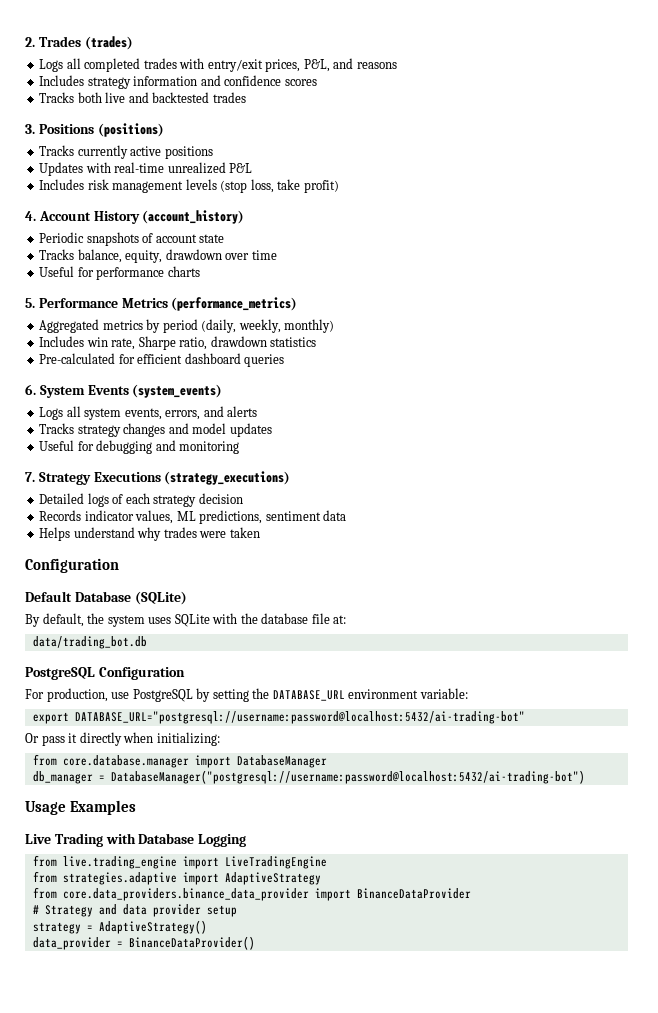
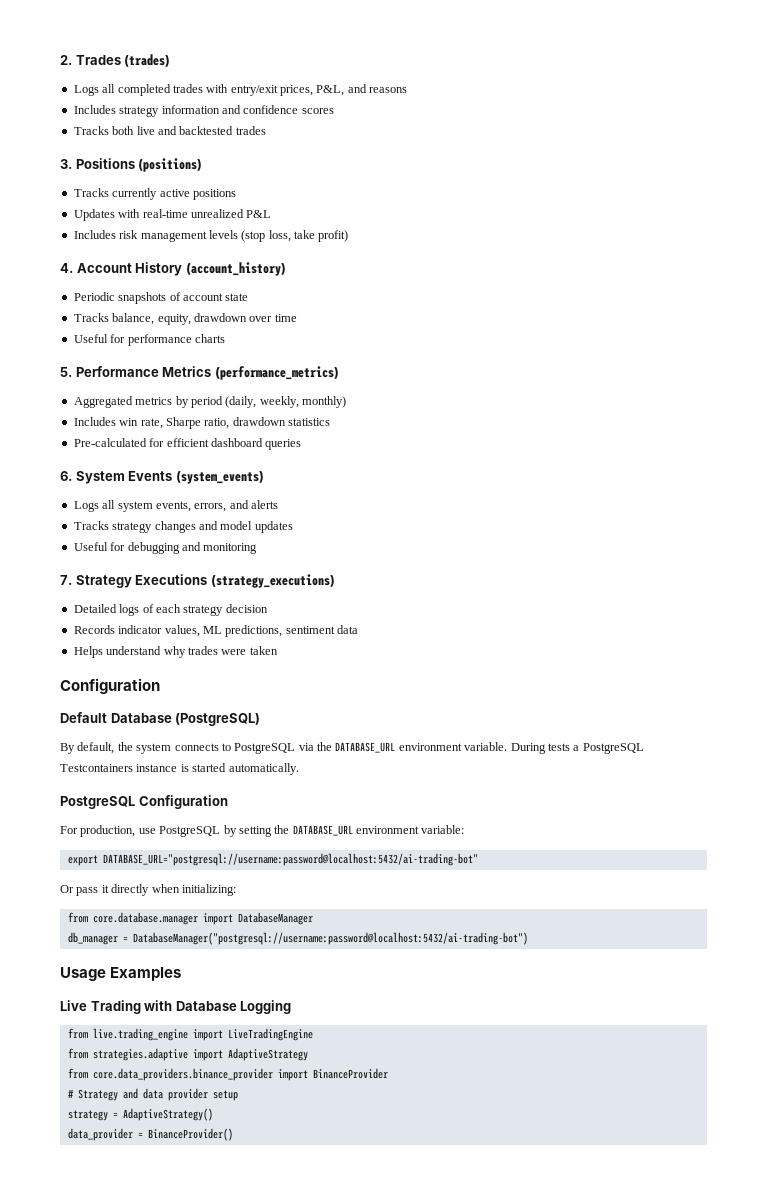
[134,591,187,605] (SQLite) -> [175,713,261,726] (PostgreSQL)
[148,613,347,627] [32,636,147,649] uses SQLite with the database file at: // data/trading_bot.db -> [174,742,644,754] [60,763,299,775] connects to PostgreSQL via the DATABASE_URL environment variable. During tests a PostgreSQL Testcontainers instance is started automatically.
[62,888,471,901] core.data_providers.binance_data_provider import BinanceDataProvider -> [92,1068,388,1081] core.data_providers.binance_provider import BinanceProvider
[128,936,255,950] BinanceDataProvider() -> [147,1128,233,1141] BinanceProvider()

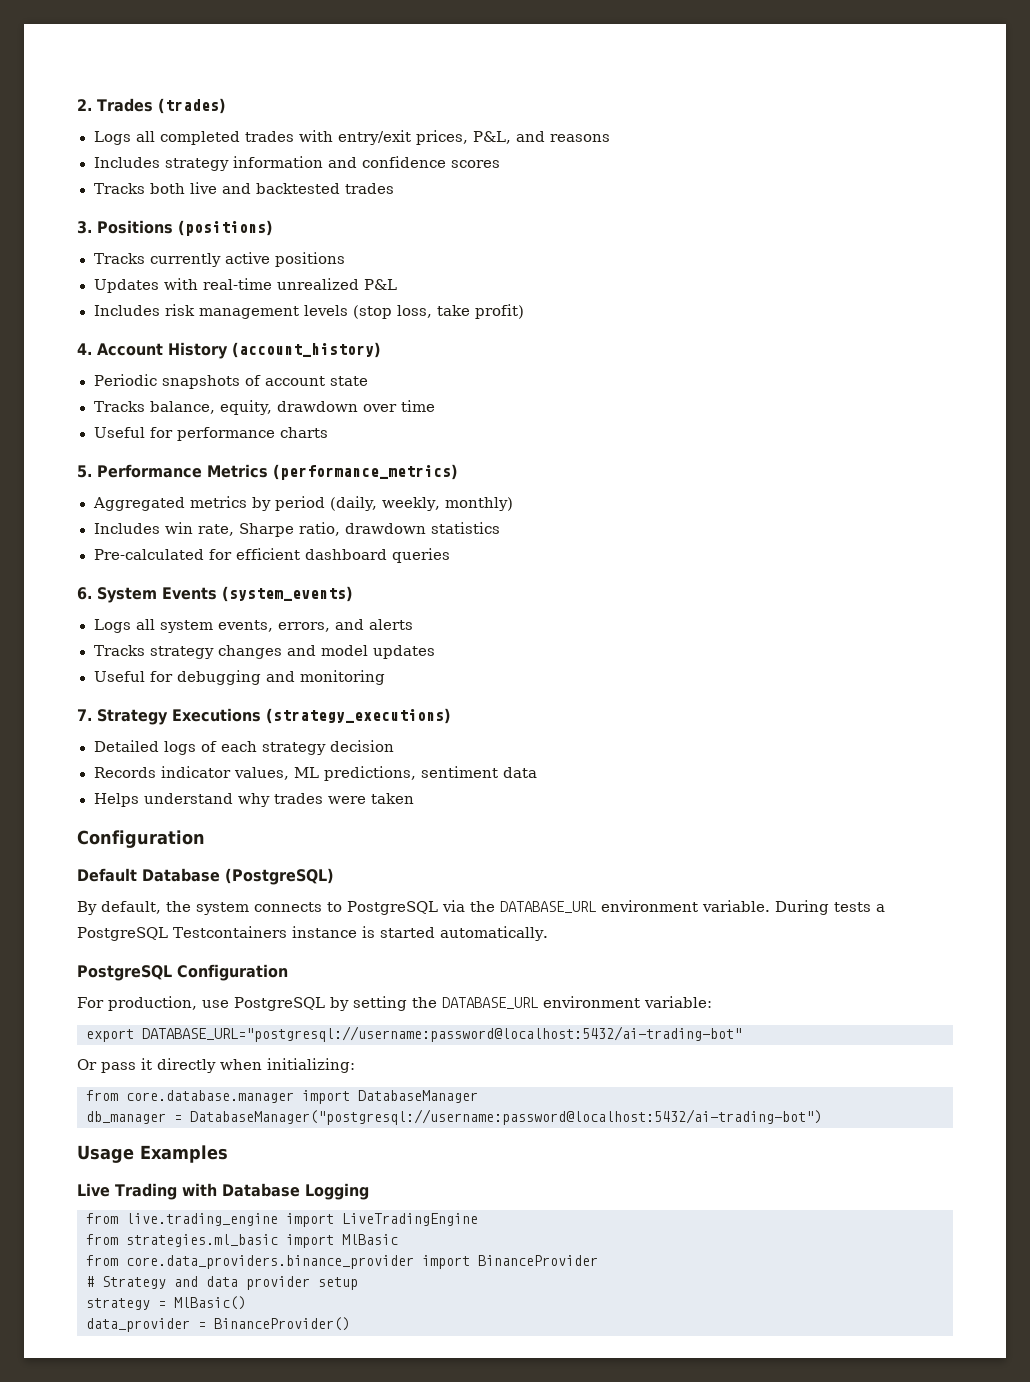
[92,1048,308,1061] strategies.adaptive import AdaptiveStrategy -> [126,1234,398,1248] strategies.ml_basic import MlBasic
[122,1108,213,1121] AdaptiveStrategy() -> [174,1296,246,1310] MlBasic()

